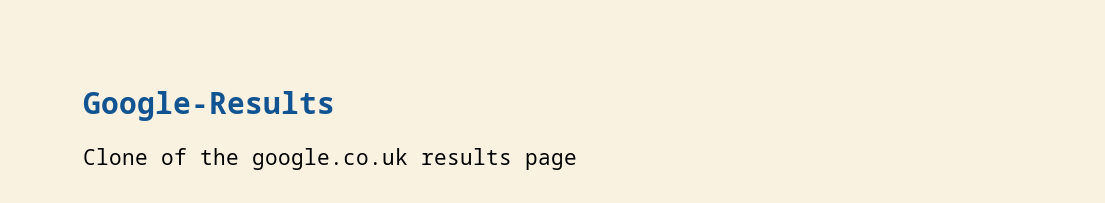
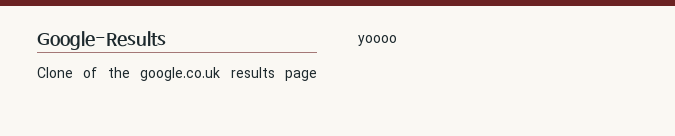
(577, 161) none -> [358,35,397,46] yoooo

